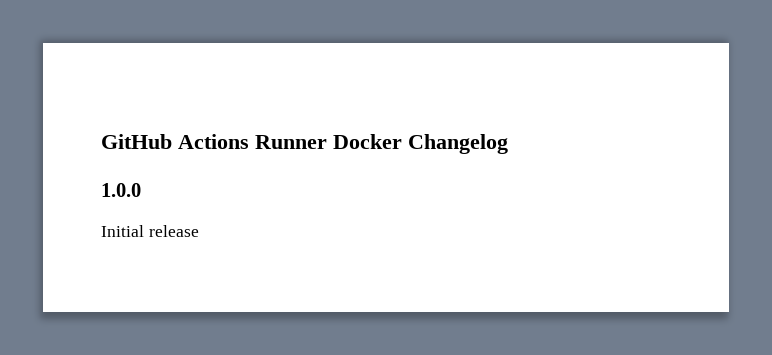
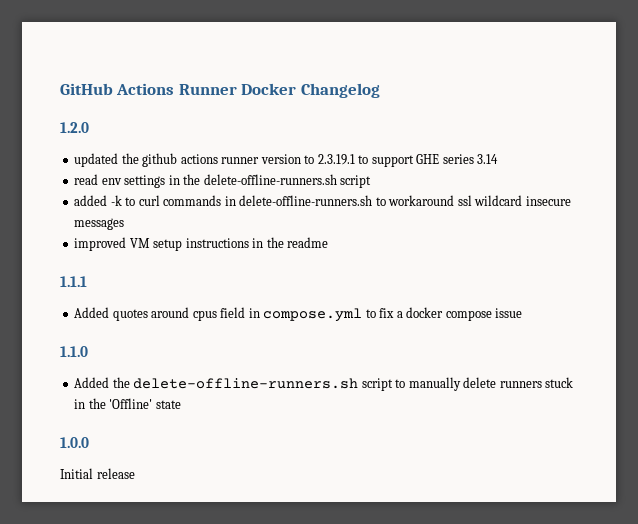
(508, 144) none -> [60,122,89,133] [74,153,499,167] [74,174,372,188] [74,195,571,206] [74,218,125,230] [74,237,329,251] [60,276,87,287] [74,307,523,322] [60,346,88,357] [74,377,574,391] [74,398,181,409] // 1.2.0 // updated the github actions runner version to 2.3.19.1 to support GHE series 3.14 // read env settings in the delete-offline-runners.sh script // added -k to curl commands in delete-offline-runners.sh to workaround ssl wildcard insecure messages // improved VM setup instructions in the readme // 1.1.1 // Added quotes around cpus field in compose.yml to fix a docker compose issue // 1.1.0 // Added the delete-offline-runners.sh script to manually delete runners stuck in the 'Offline' state

